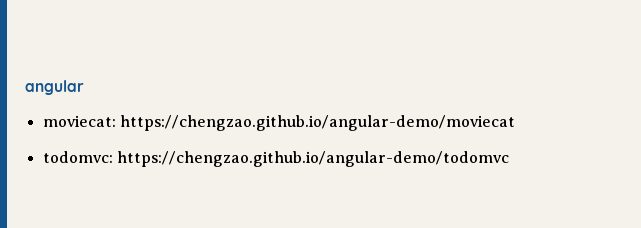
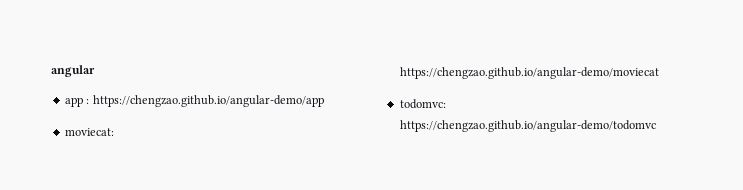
(84, 87) none -> [64,95,324,107] // app : https://chengzao.github.io/angular-demo/app

